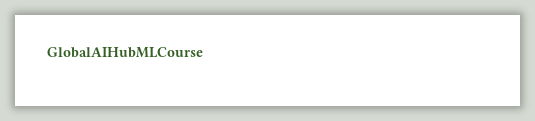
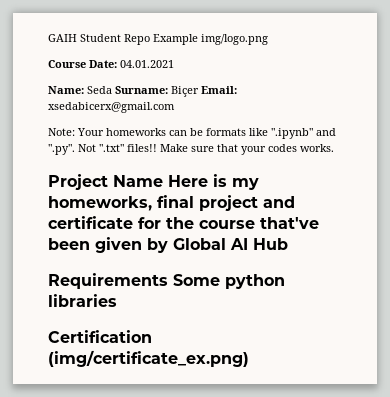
[47,47,203,58] GlobalAIHubMLCourse -> [48,34,268,45] [48,60,174,68] [48,86,237,97] [48,102,175,113] [48,128,336,139] [48,144,334,155] [48,174,259,190] [48,195,295,211] [48,216,319,229] [48,237,288,253] [48,273,285,289] [48,294,117,307] [48,330,152,343] [48,350,249,367] GAIH Student Repo Example img/logo.png // Course Date: 04.01.2021 // Name: Seda Surname: Biçer Email: xsedabicerx@gmail.com // Note: Your homeworks can be formats like ".ipynb" and ".py". Not ".txt" files!! Make sure that your codes works. // Project Name Here is my homeworks, final project and certificate for the course that've been given by Global AI Hub // Requirements Some python libraries // Certification (img/certificate_ex.png)

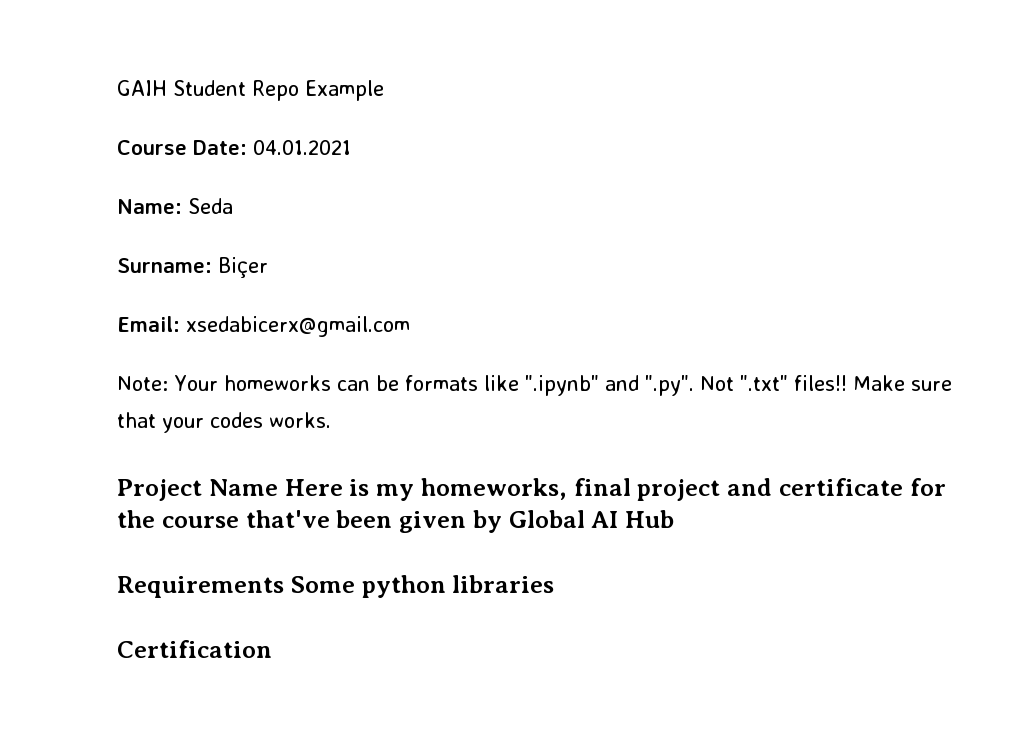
[201,34,268,45] img/logo.png -> (384, 90) none
(112, 90) none -> (233, 206) //
(199, 91) none -> (268, 267) //
[48,350,249,367] (img/certificate_ex.png) -> (272, 649) none

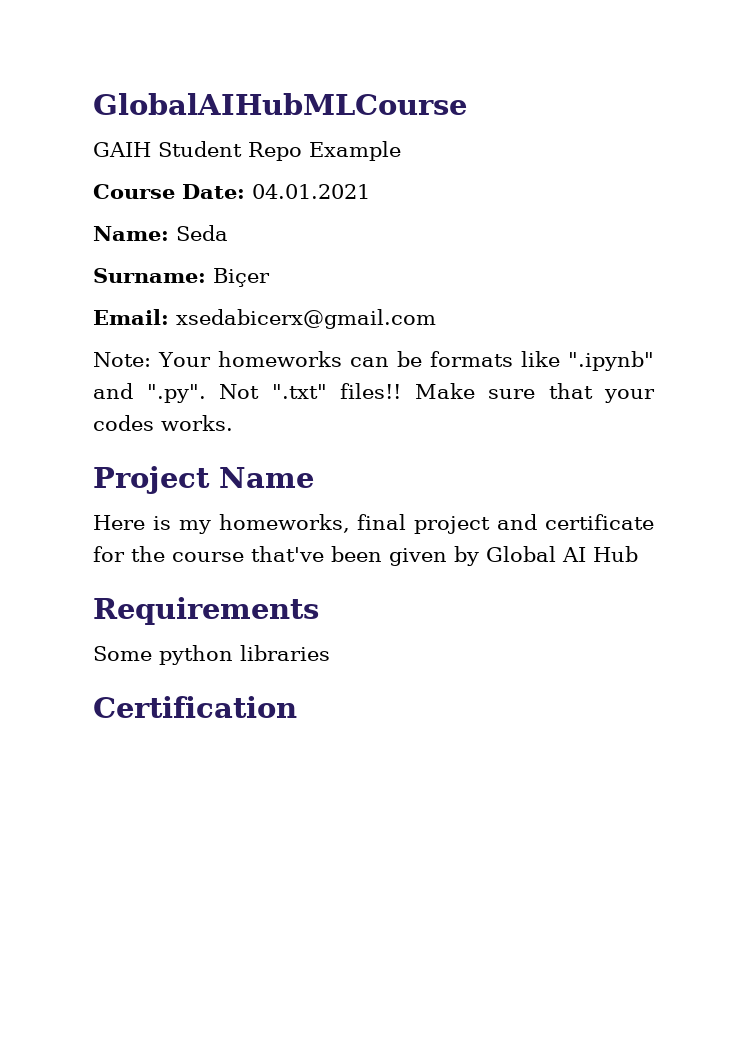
(117, 88) none -> [93,93,467,115] GlobalAIHubMLCourse //
(278, 487) none -> (314, 477) //
(284, 587) none -> (319, 611) //

